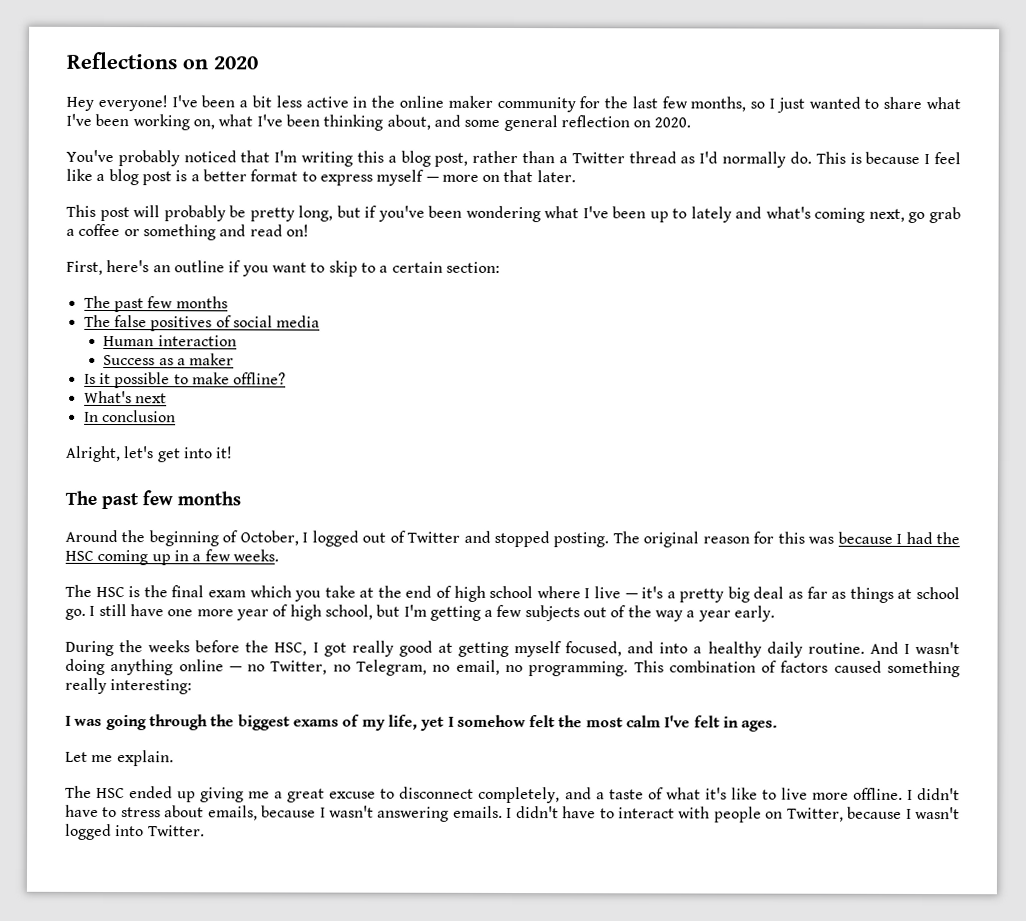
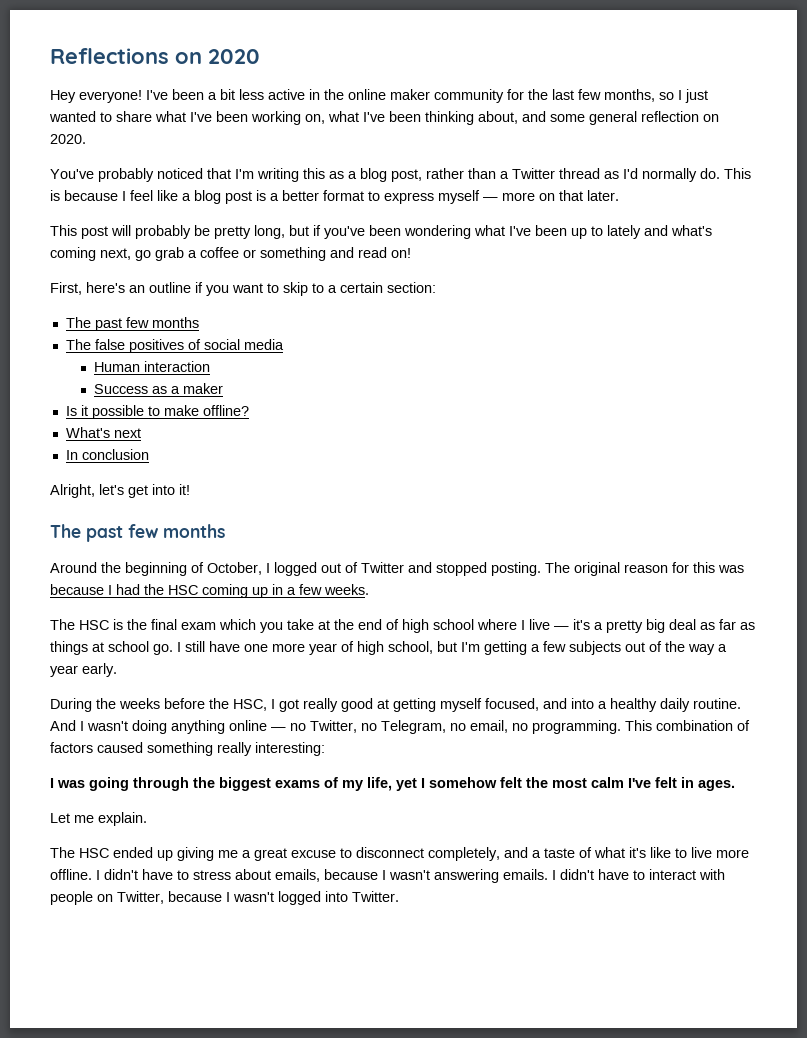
(384, 156) none -> [329,171,344,179] as

